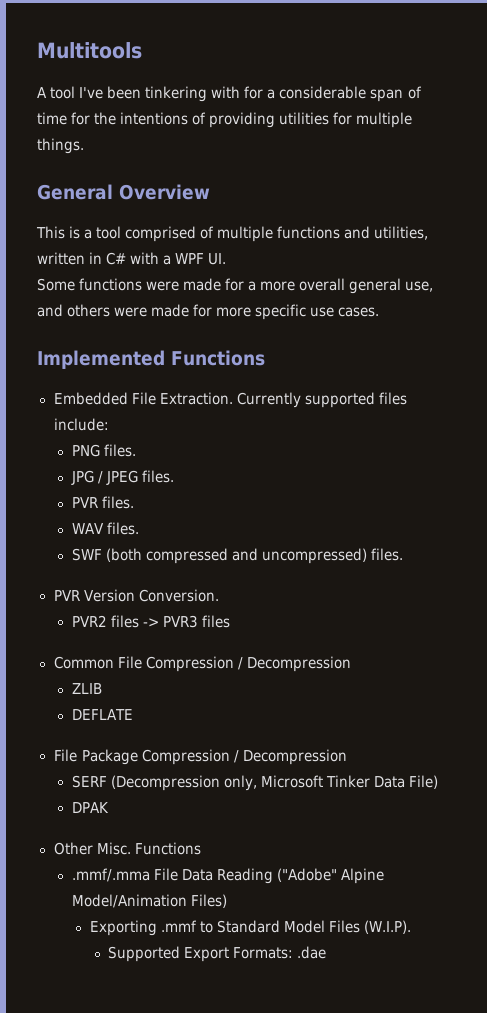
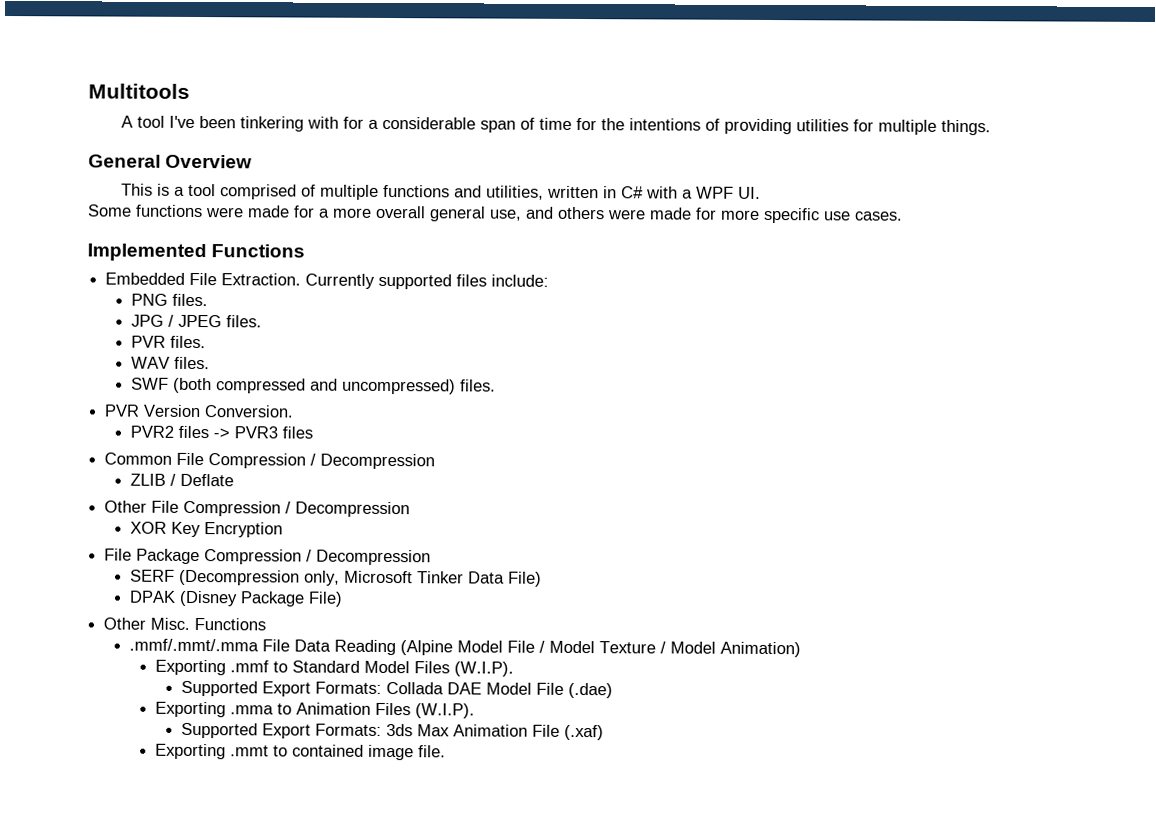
[71,709,133,720] // DEFLATE -> [169,473,234,487] [104,500,411,518] [129,521,283,538] / Deflate // Other File Compression / Decompression // XOR Key Encryption
(109, 807) none -> [178,590,343,607] (Disney Package File)
[71,868,150,882] .mmf/.mma -> [128,638,259,652] .mmf/.mmt/.mma
[276,868,384,884] [71,894,227,908] ("Adobe" Alpine Model/Animation Files) -> [399,640,801,658] (Alpine Model File / Model Texture / Model Animation)
[297,946,327,959] .dae -> [385,681,613,699] [154,701,475,719] [180,722,604,741] [154,743,446,761] Collada DAE Model File (.dae) // Exporting .mma to Animation Files (W.I.P). // Supported Export Formats: 3ds Max Animation File (.xaf) // Exporting .mmt to contained image file.

